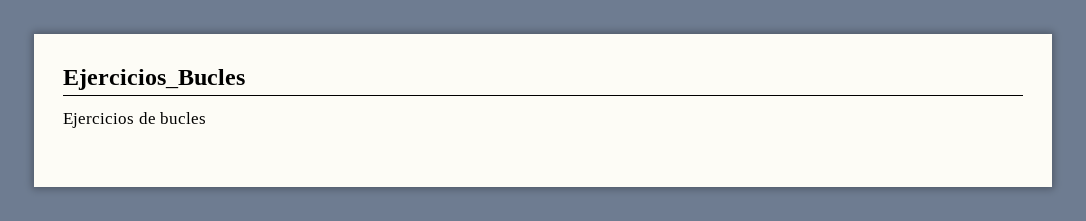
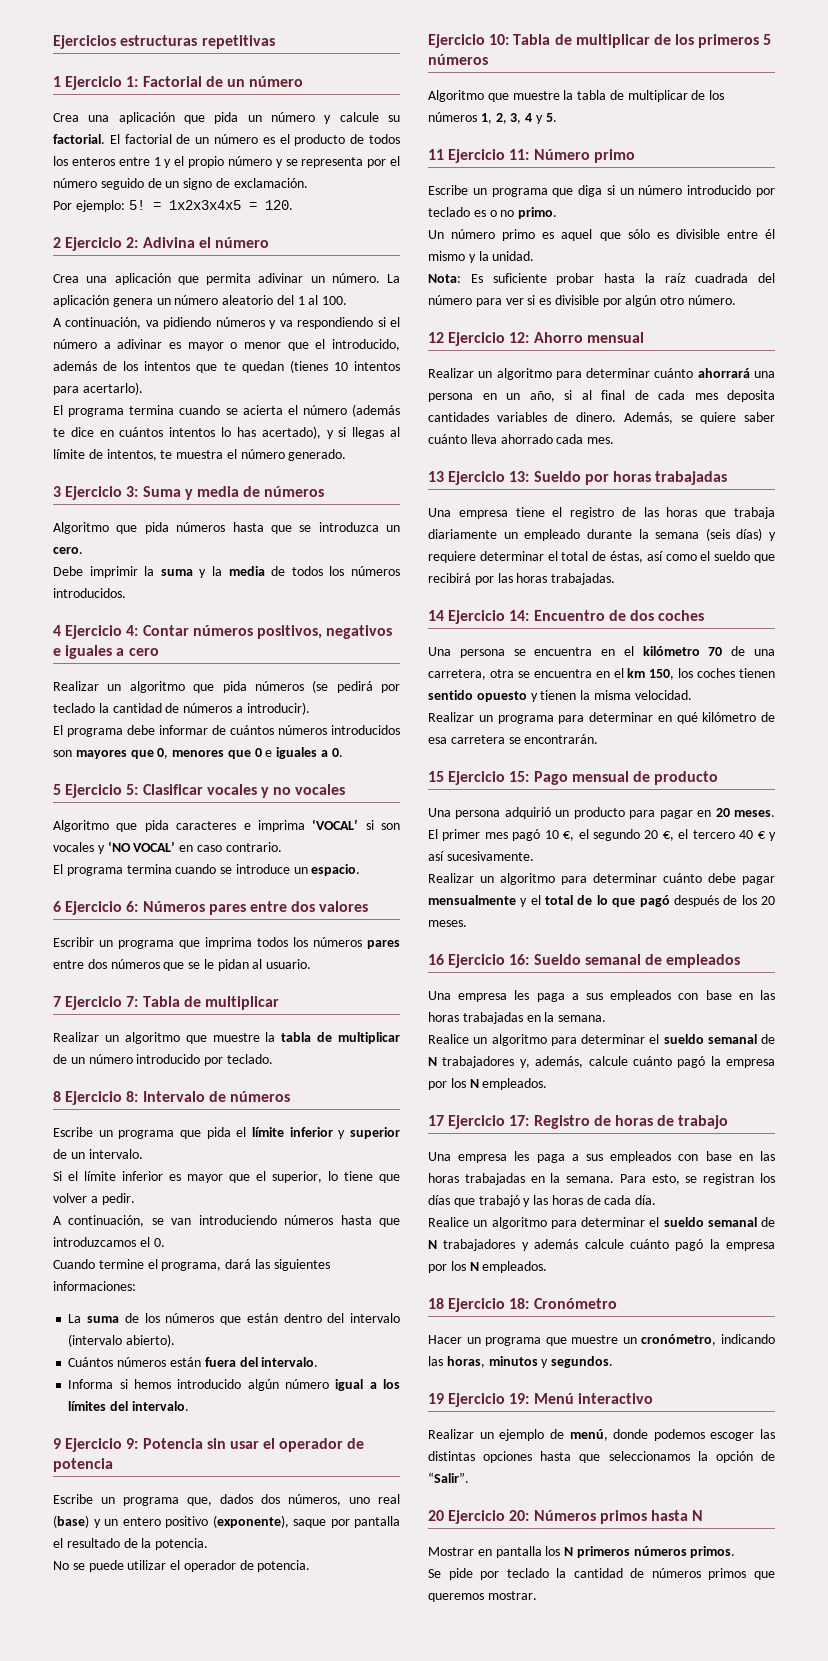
[63,69,245,90] [63,112,207,128] Ejercicios_Bucles // Ejercicios de bucles -> [53,35,275,49] [53,76,304,90] [53,112,400,124] [53,134,401,146] [53,156,400,168] [53,178,308,190] [53,200,293,212] [53,237,269,251] [53,273,400,285] [53,295,348,307] [53,317,401,329] [53,339,400,351] [53,360,400,373] [53,382,143,395] [53,404,400,417] [53,426,400,439] [53,449,347,461] [53,486,325,500] [53,522,400,534] [53,547,83,554] [53,566,400,578] [53,588,126,598] [53,625,393,639] [53,645,159,659] [53,680,400,693] [53,702,310,715] [53,725,400,737] [53,747,343,759] [53,784,346,798] [53,819,400,832] [53,841,282,854] [53,864,361,876] [53,901,369,915] [53,937,400,949] [53,959,312,971] [53,996,279,1010] [53,1032,400,1044] [53,1054,273,1066] [53,1091,290,1105] [53,1127,400,1139] [53,1149,143,1159] [53,1171,400,1183] [53,1193,135,1205] [53,1215,400,1227] [53,1237,165,1247] [53,1259,330,1271] [53,1281,136,1291] [68,1313,401,1325] [68,1334,176,1347] [68,1357,319,1367] [68,1379,400,1391] [68,1401,189,1411] [53,1438,365,1452] [53,1458,113,1472] [53,1494,400,1506] [53,1515,400,1528] [53,1538,209,1550] [53,1560,311,1572] [428,34,772,48] [428,54,488,65] [428,90,725,102] [428,112,557,124] [428,149,635,163] [428,185,775,197] [428,207,558,219] [428,229,775,241] [428,251,535,263] [428,273,775,285] [428,295,737,307] [428,332,644,346] [428,368,775,380] [428,390,775,402] [428,412,775,424] [428,434,615,444] [428,471,728,485] [428,507,775,519] [428,528,776,541] [428,551,775,563] [428,573,616,585] [428,610,705,624] [428,646,775,658] [428,668,775,680] [428,690,692,702] [428,712,775,724] [428,734,599,744] [428,771,719,785] [428,807,775,819] [428,829,776,841] [428,851,534,861] [428,873,775,885] [428,895,775,907] [428,920,467,927] [428,954,741,968] [428,990,775,1002] [428,1012,607,1024] [428,1034,775,1046] [428,1056,775,1068] [428,1078,548,1090] [428,1115,729,1129] [428,1151,775,1163] [428,1173,775,1185] [428,1195,657,1207] [428,1217,775,1229] [428,1239,775,1251] [428,1261,548,1273] [428,1298,617,1312] [428,1334,775,1346] [428,1356,614,1368] [428,1393,653,1407] [428,1429,775,1441] [428,1451,775,1463] [428,1472,469,1483] [428,1510,704,1524] [428,1546,736,1558] [428,1568,775,1580] [428,1591,537,1602] Ejercicios estructuras repetitivas // 1 Ejercicio 1: Factorial de un número // Crea una aplicación que pida un número y calcule su factorial. El factorial de un número es el producto de todos los enteros entre 1 y el propio número y se representa por el número seguido de un signo de exclamación. // Por ejemplo: 5! = 1x2x3x4x5 = 120. // 2 Ejercicio 2: Adivina el número // Crea una aplicación que permita adivinar un número. La aplicación genera un número aleatorio del 1 al 100. // A continuación, va pidiendo números y va respondiendo si el número a adivinar es mayor o menor que el introducido, además de los intentos que te quedan (tienes 10 intentos para acertarlo). // El programa termina cuando se acierta el número (además te dice en cuántos intentos lo has acertado), y si llegas al límite de intentos, te muestra el número generado. // 3 Ejercicio 3: Suma y media de números // Algoritmo que pida números hasta que se introduzca un cero. // Debe imprimir la suma y la media de todos los números introducidos. // 4 Ejercicio 4: Contar números positivos, negativos e iguales a cero // Realizar un algoritmo que pida números (se pedirá por teclado la cantidad de números a introducir). // El programa debe informar de cuántos números introducidos son mayores que 0, menores que 0 e iguales a 0. // 5 Ejercicio 5: Clasificar vocales y no vocales // Algoritmo que pida caracteres e imprima ‘VOCAL’ si son vocales y ‘NO VOCAL’ en caso contrario. // El programa termina cuando se introduce un espacio. // 6 Ejercicio 6: Números pares entre dos valores // Escribir un programa que imprima todos los números pares entre dos números que se le pidan al usuario. // 7 Ejercicio 7: Tabla de multiplicar // Realizar un algoritmo que muestre la tabla de multiplicar de un número introducido por teclado. // 8 Ejercicio 8: Intervalo de números // Escribe un programa que pida el límite inferior y superior de un intervalo. // Si el límite inferior es mayor que el superior, lo tiene que volver a pedir. // A continuación, se van introduciendo números hasta que introduzcamos el 0. // Cuando termine el programa, dará las siguientes informaciones: // La suma de los números que están dentro del intervalo (intervalo abierto). // Cuántos números están fuera del intervalo. // Informa si hemos introducido algún número igual a los límites del intervalo. // 9 Ejercicio 9: Potencia sin usar el operador de potencia // Escribe un programa que, dados dos números, uno real (base) y un entero positivo (exponente), saque por pantalla el resultado de la potencia. // No se puede utilizar el operador de potencia. // Ejercicio 10: Tabla de multiplicar de los primeros 5 números // Algoritmo que muestre la tabla de multiplicar de los números 1, 2, 3, 4 y 5. // 11 Ejercicio 11: Número primo // Escribe un programa que diga si un número introducido por teclado es o no primo. // Un número primo es aquel que sólo es divisible entre él mismo y la unidad. // Nota: Es suficiente probar hasta la raíz cuadrada del número para ver si es divisible por algún otro número. // 12 Ejercicio 12: Ahorro mensual // Realizar un algoritmo para determinar cuánto ahorrará una persona en un año, si al final de cada mes deposita cantidades variables de dinero. Además, se quiere saber cuánto lleva ahorrado cada mes. // 13 Ejercicio 13: Sueldo por horas trabajadas // Una empresa tiene el registro de las horas que trabaja diariamente un empleado durante la semana (seis días) y requiere determinar el total de éstas, así como el sueldo que recibirá por las horas trabajadas. // 14 Ejercicio 14: Encuentro de dos coches // Una persona se encuentra en el kilómetro 70 de una carretera, otra se encuentra en el km 150, los coches tienen sentido opuesto y tienen la misma velocidad. // Realizar un programa para determinar en qué kilómetro de esa carretera se encontrarán. // 15 Ejercicio 15: Pago mensual de producto // Una persona adquirió un producto para pagar en 20 meses. El primer mes pagó 10 €, el segundo 20 €, el tercero 40 € y así sucesivamente. // Realizar un algoritmo para determinar cuánto debe pagar mensualmente y el total de lo que pagó después de los 20 meses. // 16 Ejercicio 16: Sueldo semanal de empleados // Una empresa les paga a sus empleados con base en las horas trabajadas en la semana. // Realice un algoritmo para determinar el sueldo semanal de N trabajadores y, además, calcule cuánto pagó la empresa por los N empleados. // 17 Ejercicio 17: Registro de horas de trabajo // Una empresa les paga a sus empleados con base en las horas trabajadas en la semana. Para esto, se registran los días que trabajó y las horas de cada día. // Realice un algoritmo para determinar el sueldo semanal de N trabajadores y además calcule cuánto pagó la empresa por los N empleados. // 18 Ejercicio 18: Cronómetro // Hacer un programa que muestre un cronómetro, indicando las horas, minutos y segundos. // 19 Ejercicio 19: Menú interactivo // Realizar un ejemplo de menú, donde podemos escoger las distintas opciones hasta que seleccionamos la opción de “Salir”. // 20 Ejercicio 20: Números primos hasta N // Mostrar en pantalla los N primeros números primos. // Se pide por teclado la cantidad de números primos que queremos mostrar.

